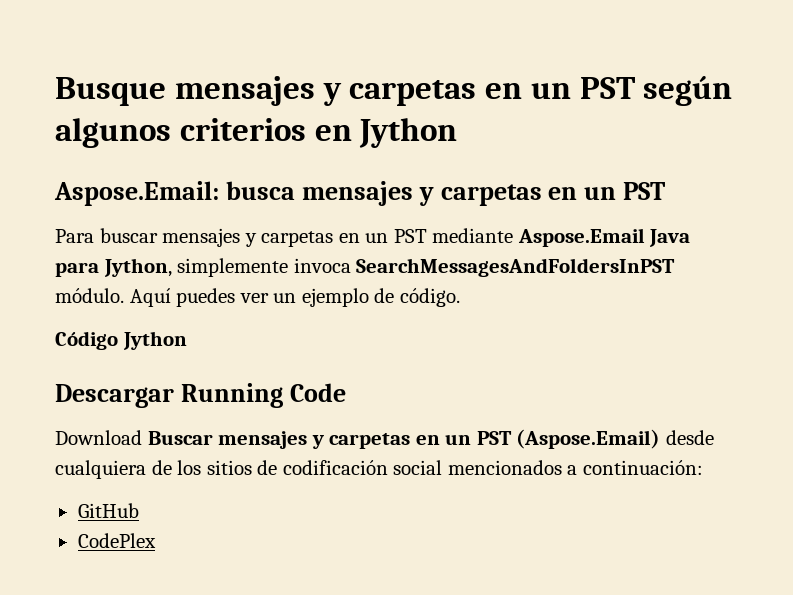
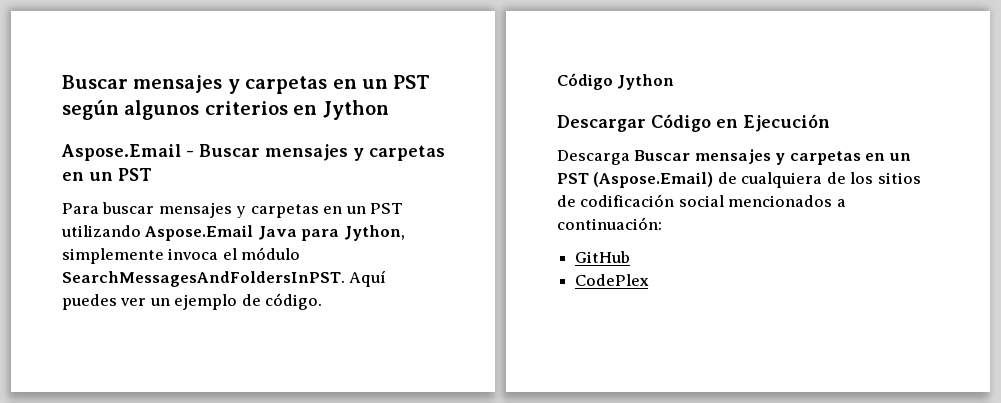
[55,77,166,106] Busque -> [62,75,128,89] Buscar
[54,181,295,206] Aspose.Email: busca -> [61,144,260,161] Aspose.Email - Buscar
[432,228,514,243] mediante -> [61,225,141,237] utilizando
[356,258,676,277] [55,288,124,303] SearchMessagesAndFoldersInPST módulo. -> [222,247,301,260] [62,271,345,287] el módulo SearchMessagesAndFoldersInPST.
[180,383,346,408] [55,430,142,445] Running Code // Download -> [651,114,830,132] [557,150,630,165] Código en Ejecución // Descarga
[665,430,714,445] desde -> [717,172,737,184] de

